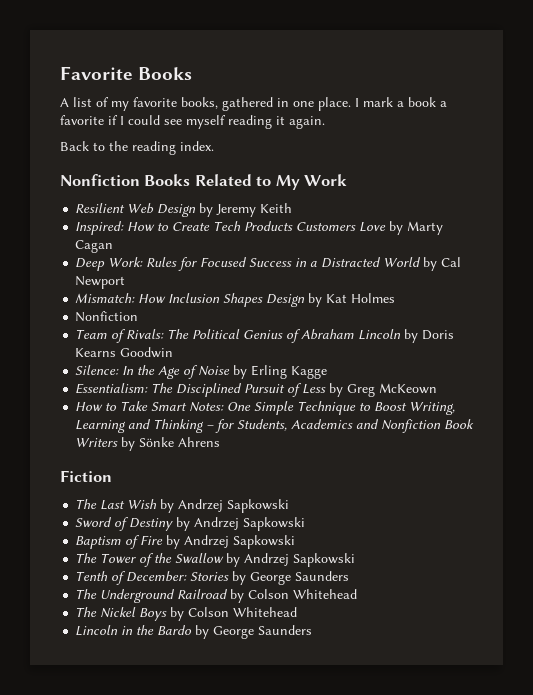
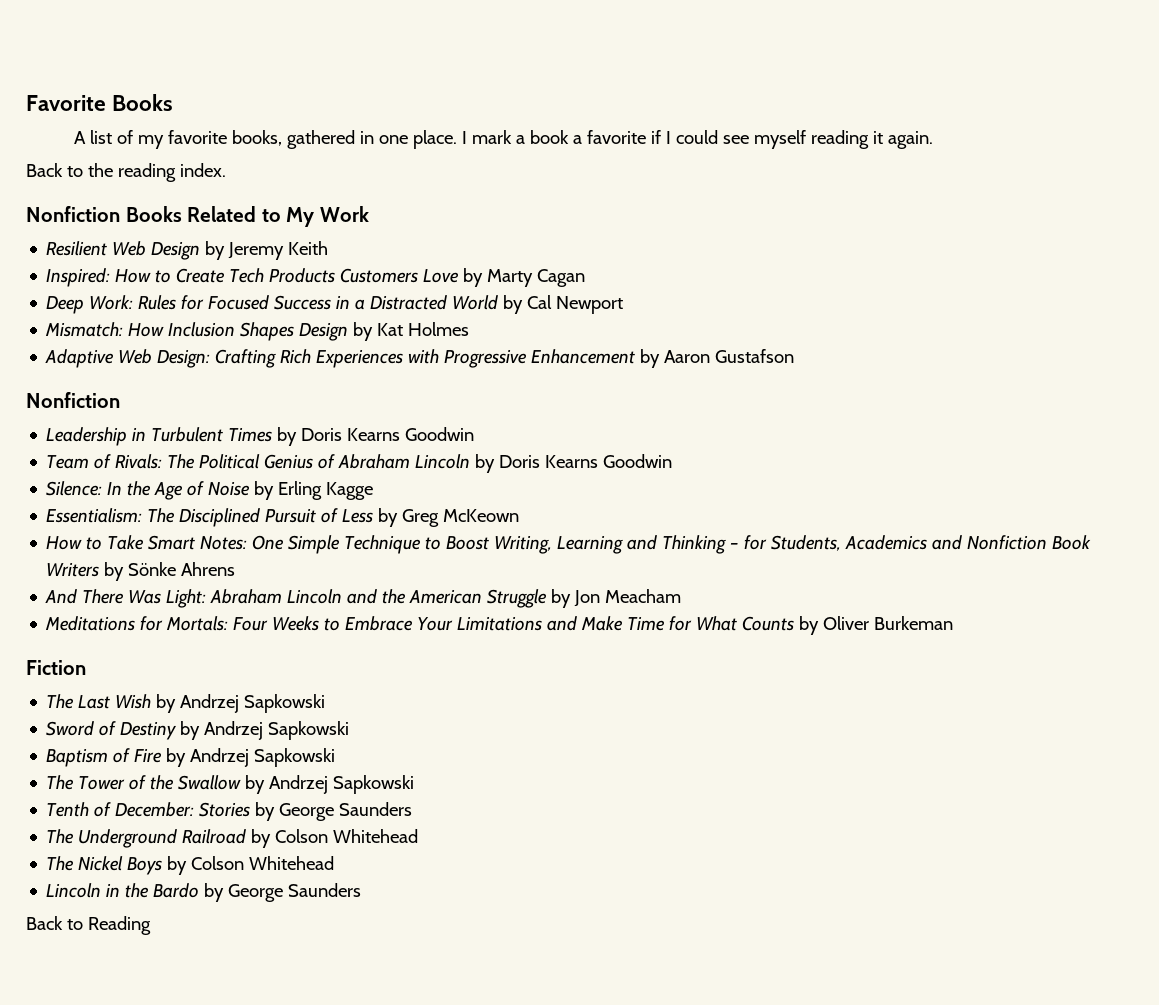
[75,311,139,322] Nonfiction -> [45,349,795,368] [26,392,120,408] [46,427,475,446] Adaptive Web Design: Crafting Rich Experiences with Progressive Enhancement by Aaron Gustafson // Nonfiction // Leadership in Turbulent Times by Doris Kearns Goodwin
(221, 442) none -> [45,589,682,608] [45,616,954,635] // And There Was Light: Abraham Lincoln and the American Struggle by Jon Meacham // Meditations for Mortals: Four Weeks to Embrace Your Limitations and Make Time for What Counts by Oliver Burkeman
(313, 630) none -> [26,916,151,935] // Back to Reading

